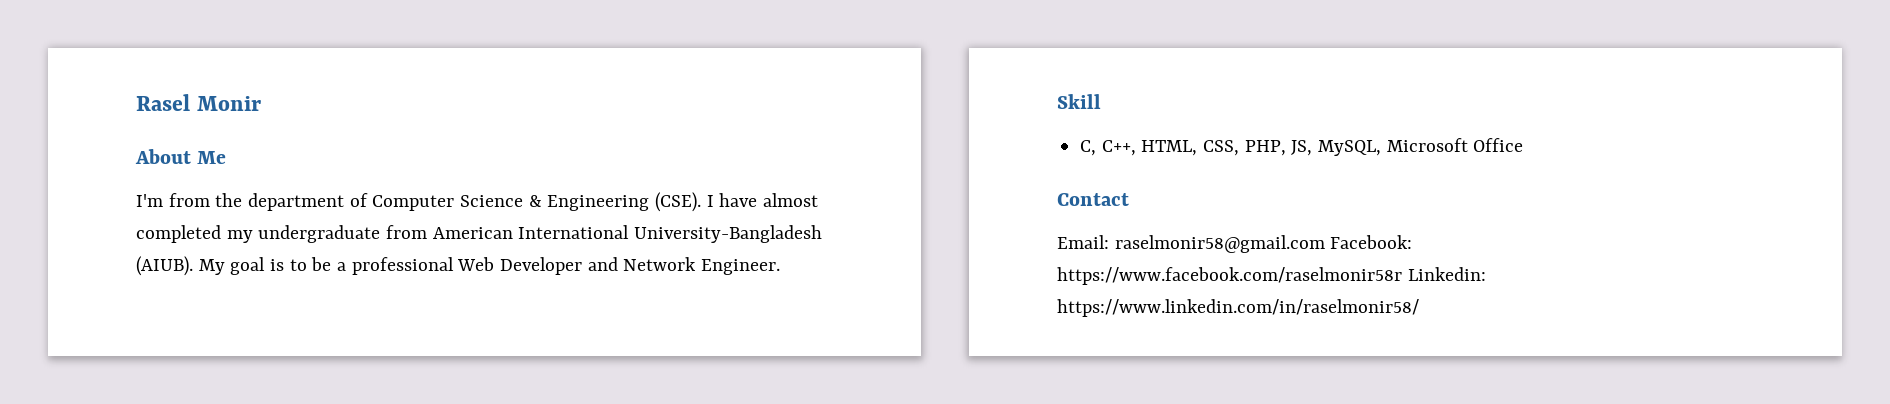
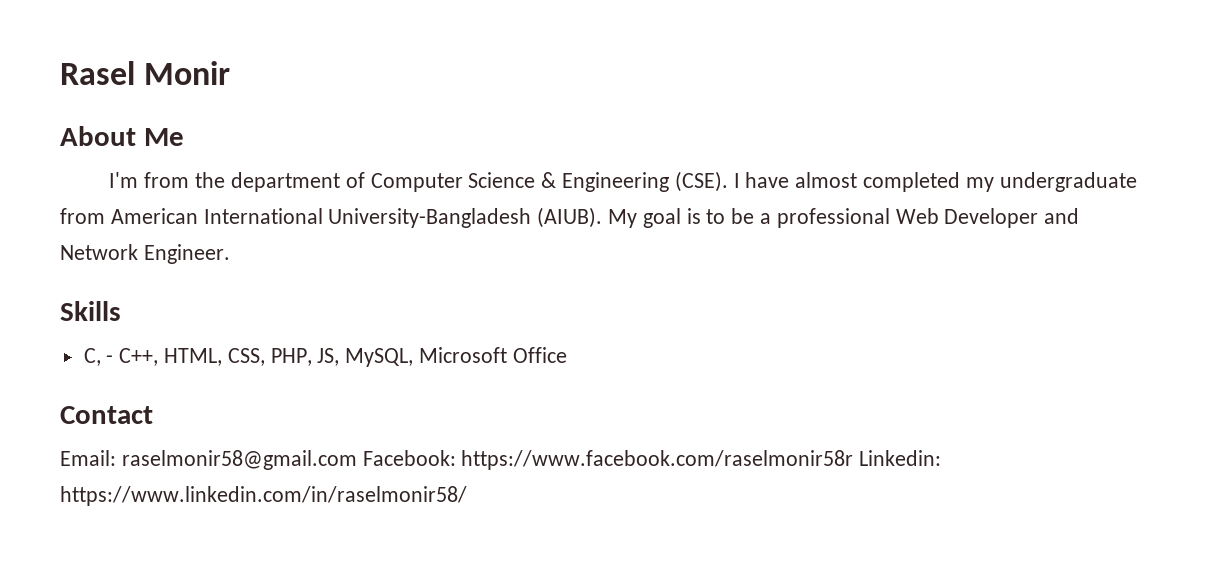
[1057,94,1101,109] Skill -> [60,301,121,321] Skills
(1097, 148) none -> [106,355,114,363] -

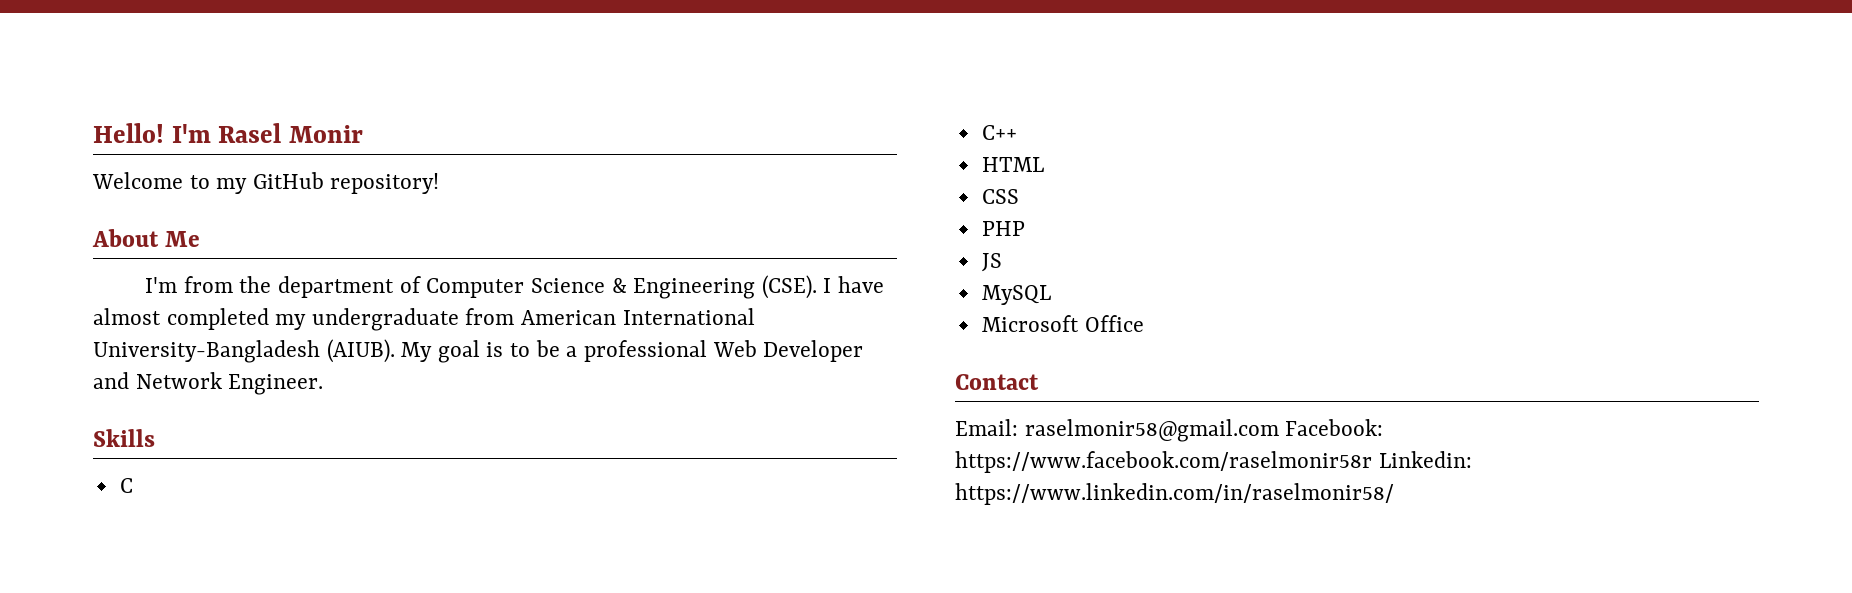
(60, 73) none -> [93,123,211,143] Hello! I'm
(231, 73) none -> [92,172,440,194] // Welcome to my GitHub repository!
[83,348,414,367] C, - C++, HTML, CSS, PHP, JS, MySQL, -> [119,478,133,493] [981,125,1017,140] [981,157,1044,172] [981,189,1019,204] [981,221,1025,236] [981,253,1002,272] [981,285,1051,305] C // C++ // HTML // CSS // PHP // JS // MySQL //

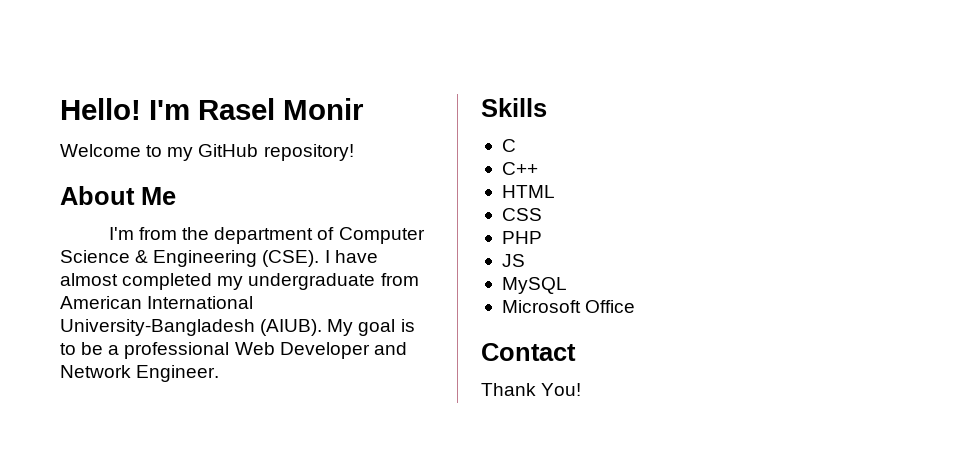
[955,419,1384,442] [955,451,1472,473] [955,483,1394,505] Email: raselmonir58@gmail.com Facebook: https://www.facebook.com/raselmonir58r Linkedin: https://www.linkedin.com/in/raselmonir58/ -> [481,383,582,396] Thank You!

